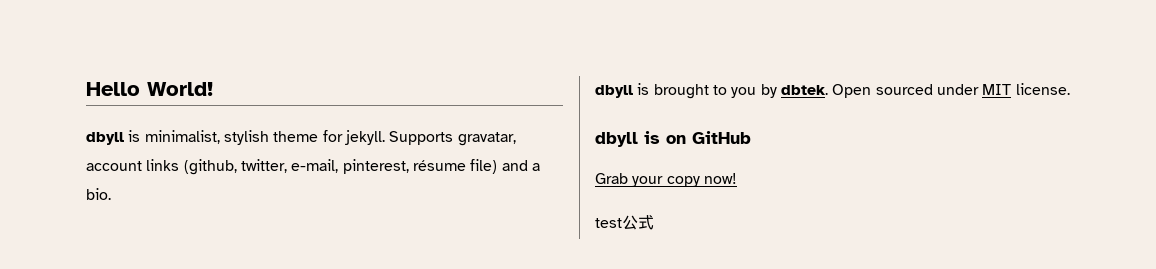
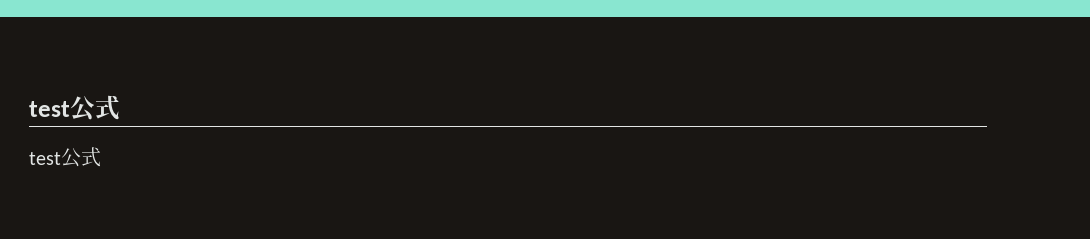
[86,82,213,96] [86,130,516,146] [86,159,540,175] [86,188,111,200] [595,83,1070,99] [595,131,751,147] [595,173,737,187] Hello World! // dbyll is minimalist, stylish theme for jekyll. Supports gravatar, account links (github, twitter, e-mail, pinterest, résume file) and a bio. // dbyll is brought to you by dbtek. Open sourced under MIT license. // dbyll is on GitHub // Grab your copy now! -> [29,95,120,122] test公式

